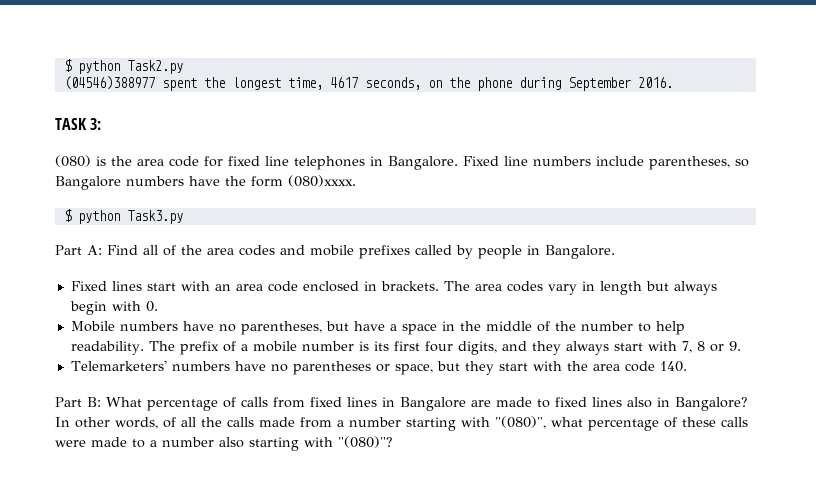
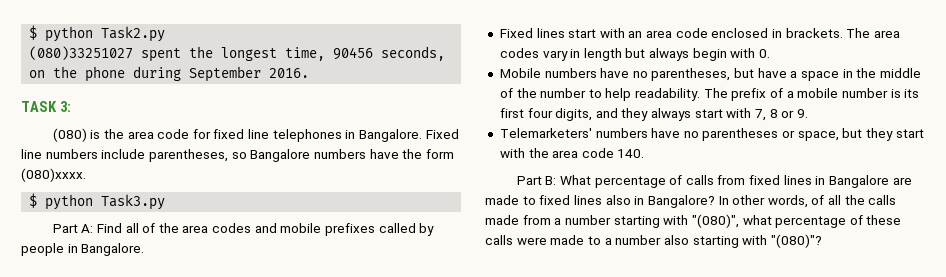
[63,76,155,90] (04546)388977 -> [29,46,134,60] (080)33251027
[329,77,358,88] 4617 -> [333,47,374,60] 90456

